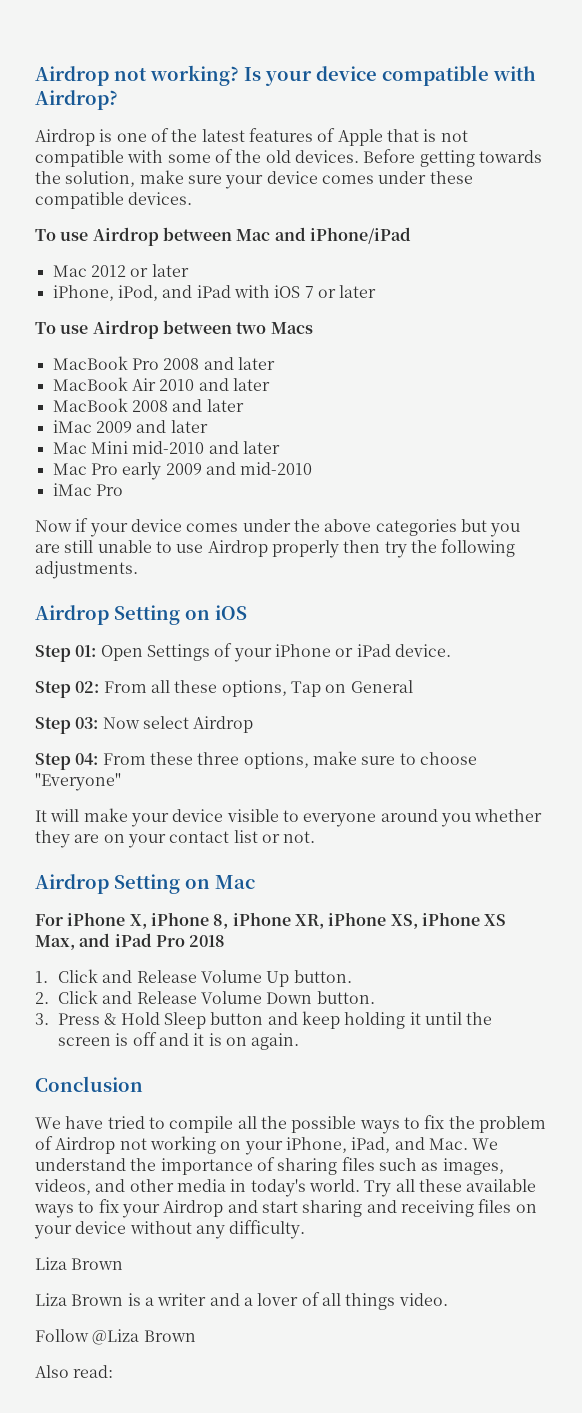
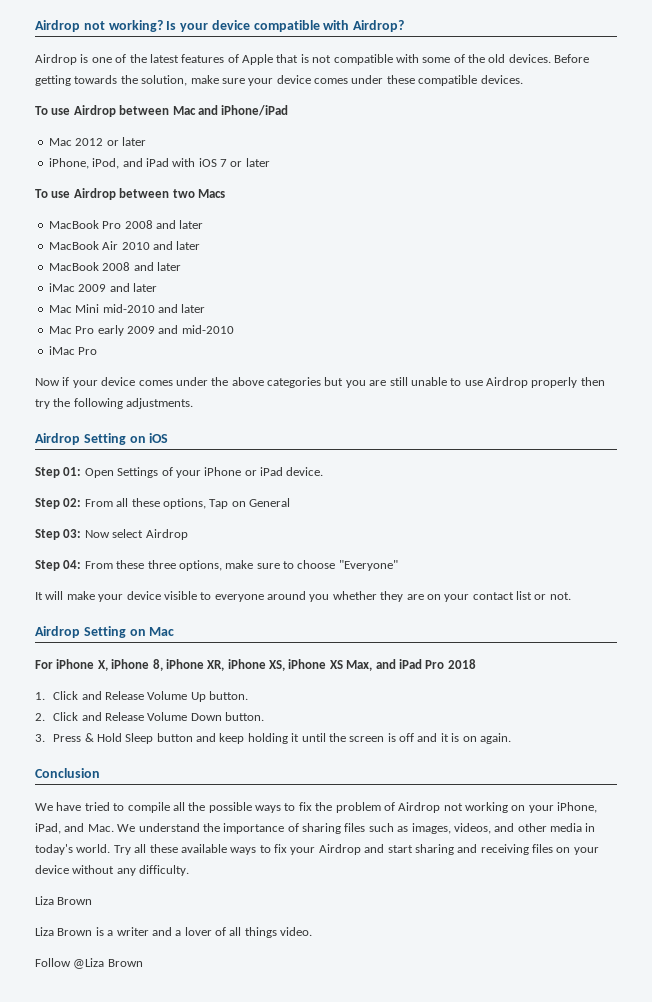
[35,1365,114,1378] // Also read: -> (143, 963) none

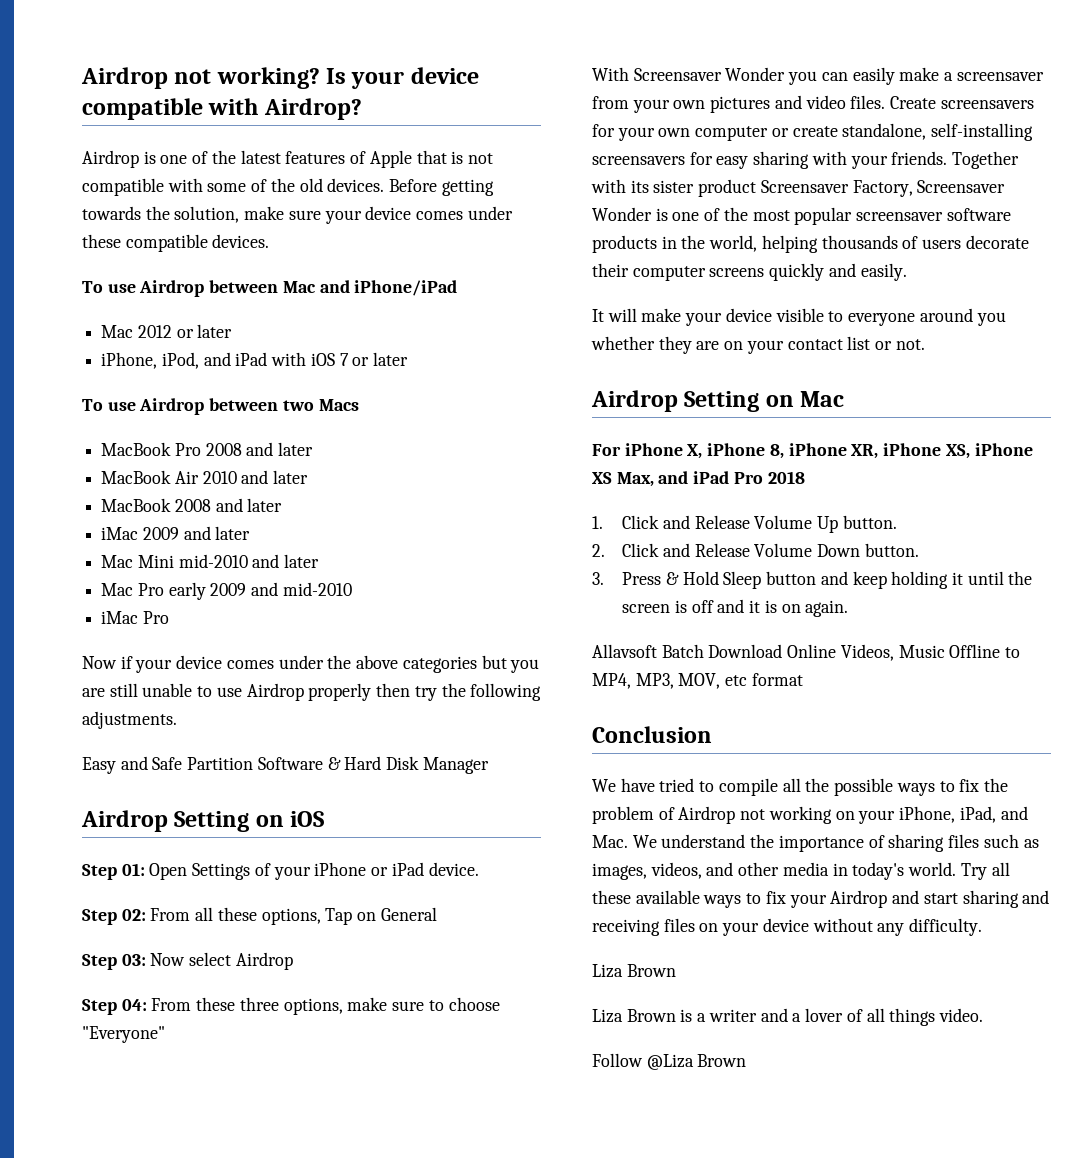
(194, 403) none -> [82,756,489,774] // Easy and Safe Partition Software & Hard Disk Manager
(398, 565) none -> [592,67,1044,85] [592,95,1034,113] [592,123,1034,141] [592,151,1020,169] [591,179,1006,197] [592,207,1011,225] [592,235,1029,253] [592,263,907,281] // With Screensaver Wonder you can easily make a screensaver from your own pictures and video files. Create screensavers for your own computer or create standalone, self-installing screensavers for easy sharing with your friends. Together with its sister product Screensaver Factory, Screensaver Wonder is one of the most popular screensaver software products in the world, helping thousands of users decorate their computer screens quickly and easily.
(511, 738) none -> [592,644,1021,661] [592,673,803,689] // Allavsoft Batch Download Online Videos, Music Offline to MP4, MP3, MOV, etc format

